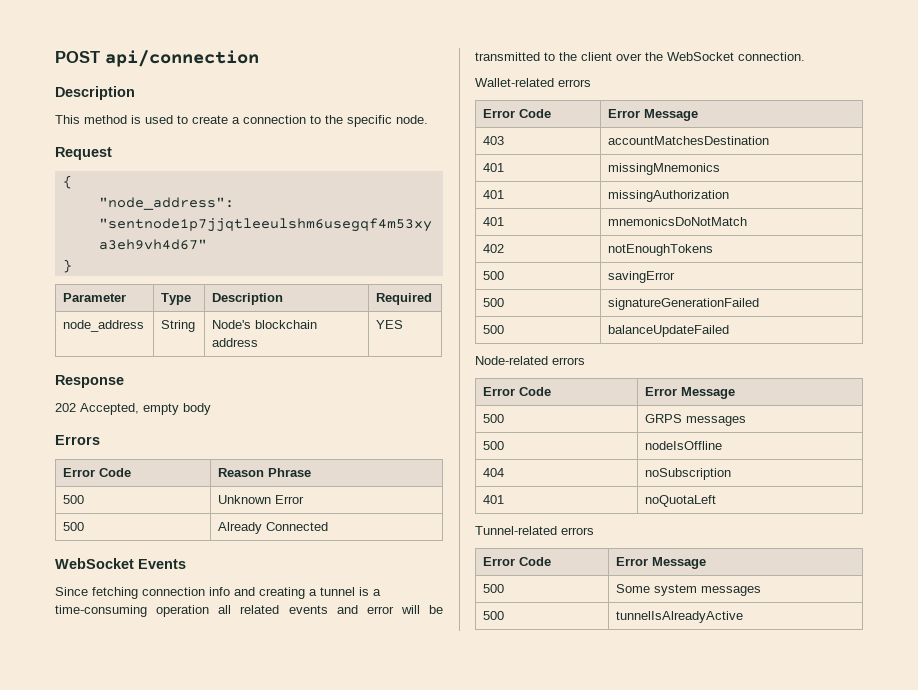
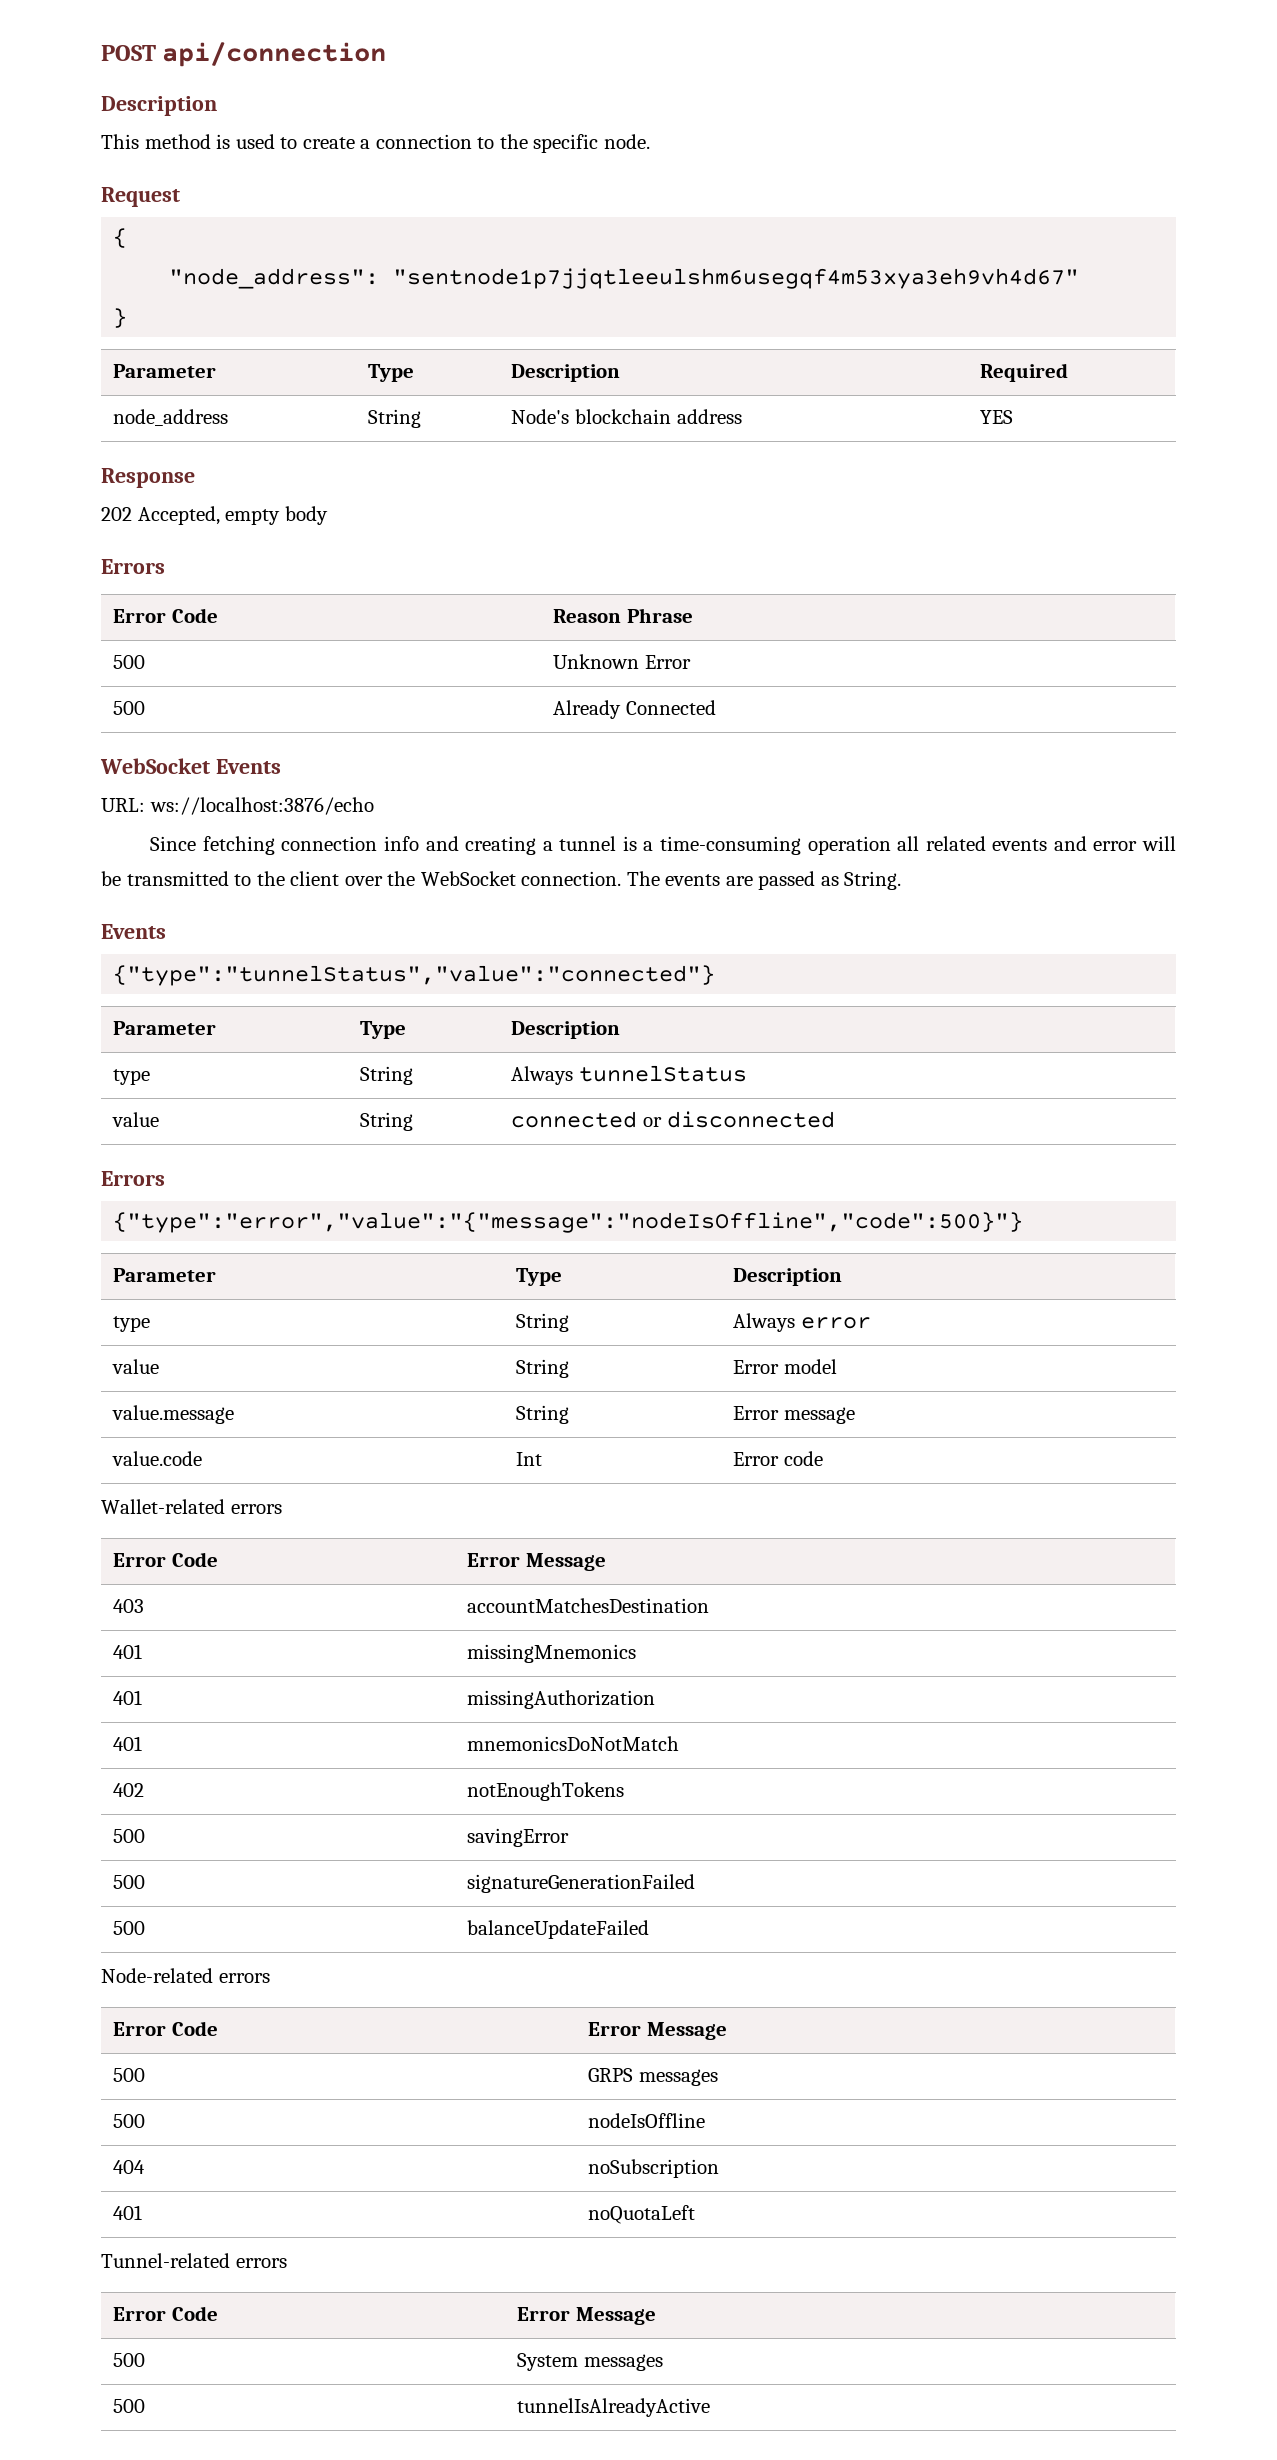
(186, 564) none -> [101,797,374,815] // URL: ws://localhost:3876/echo
(805, 56) none -> [626,871,902,890] [101,924,166,939] [113,965,716,986] [113,1021,217,1035] [360,1021,407,1039] [511,1021,621,1039] [113,1069,151,1085] [360,1066,414,1085] [511,1065,748,1085] [112,1112,160,1127] [360,1112,414,1131] [511,1111,835,1128] [101,1171,165,1186] [113,1212,1024,1233] [113,1268,217,1282] [516,1268,563,1286] [733,1268,843,1286] [113,1316,151,1332] [516,1313,570,1332] [733,1313,872,1332] [112,1359,160,1374] [516,1359,570,1378] [733,1359,838,1374] [112,1405,235,1424] [516,1405,570,1424] [733,1406,856,1424] [112,1451,203,1466] [516,1452,543,1466] [733,1451,824,1466] The events are passed as String. // Events // {"type":"tunnelStatus","value":"connected"} // Parameter | Type | Description // type | String | Always tunnelStatus // value | String | connected or disconnected // Errors // {"type":"error","value":"{"message":"nodeIsOffline","code":500}"} // Parameter | Type | Description // type | String | Always error // value | String | Error model // value.message | String | Error message // value.code | Int | Error code
[616,584,698,596] Some system -> [517,2353,579,2371] System

